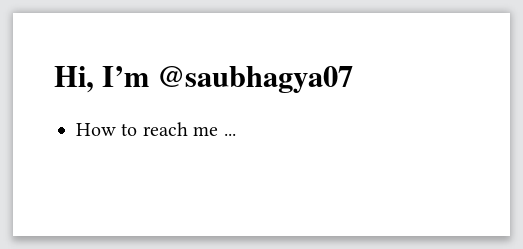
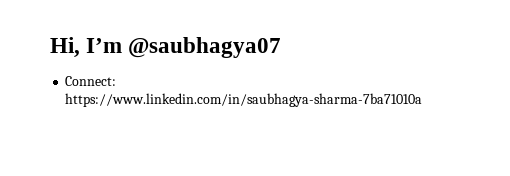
[76,122,236,136] How to reach me ... -> [65,76,117,86] [65,93,423,107] Connect: https://www.linkedin.com/in/saubhagya-sharma-7ba71010a

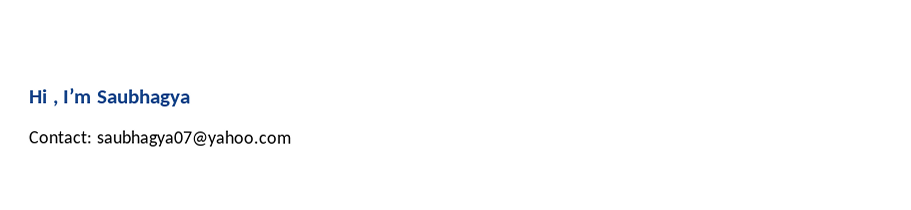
[50,37,282,58] [65,76,117,86] [65,93,423,107] Hi, I’m @saubhagya07 // Connect: https://www.linkedin.com/in/saubhagya-sharma-7ba71010a -> [29,87,191,107] [28,130,291,147] Hi , I’m Saubhagya // Contact: saubhagya07@yahoo.com

